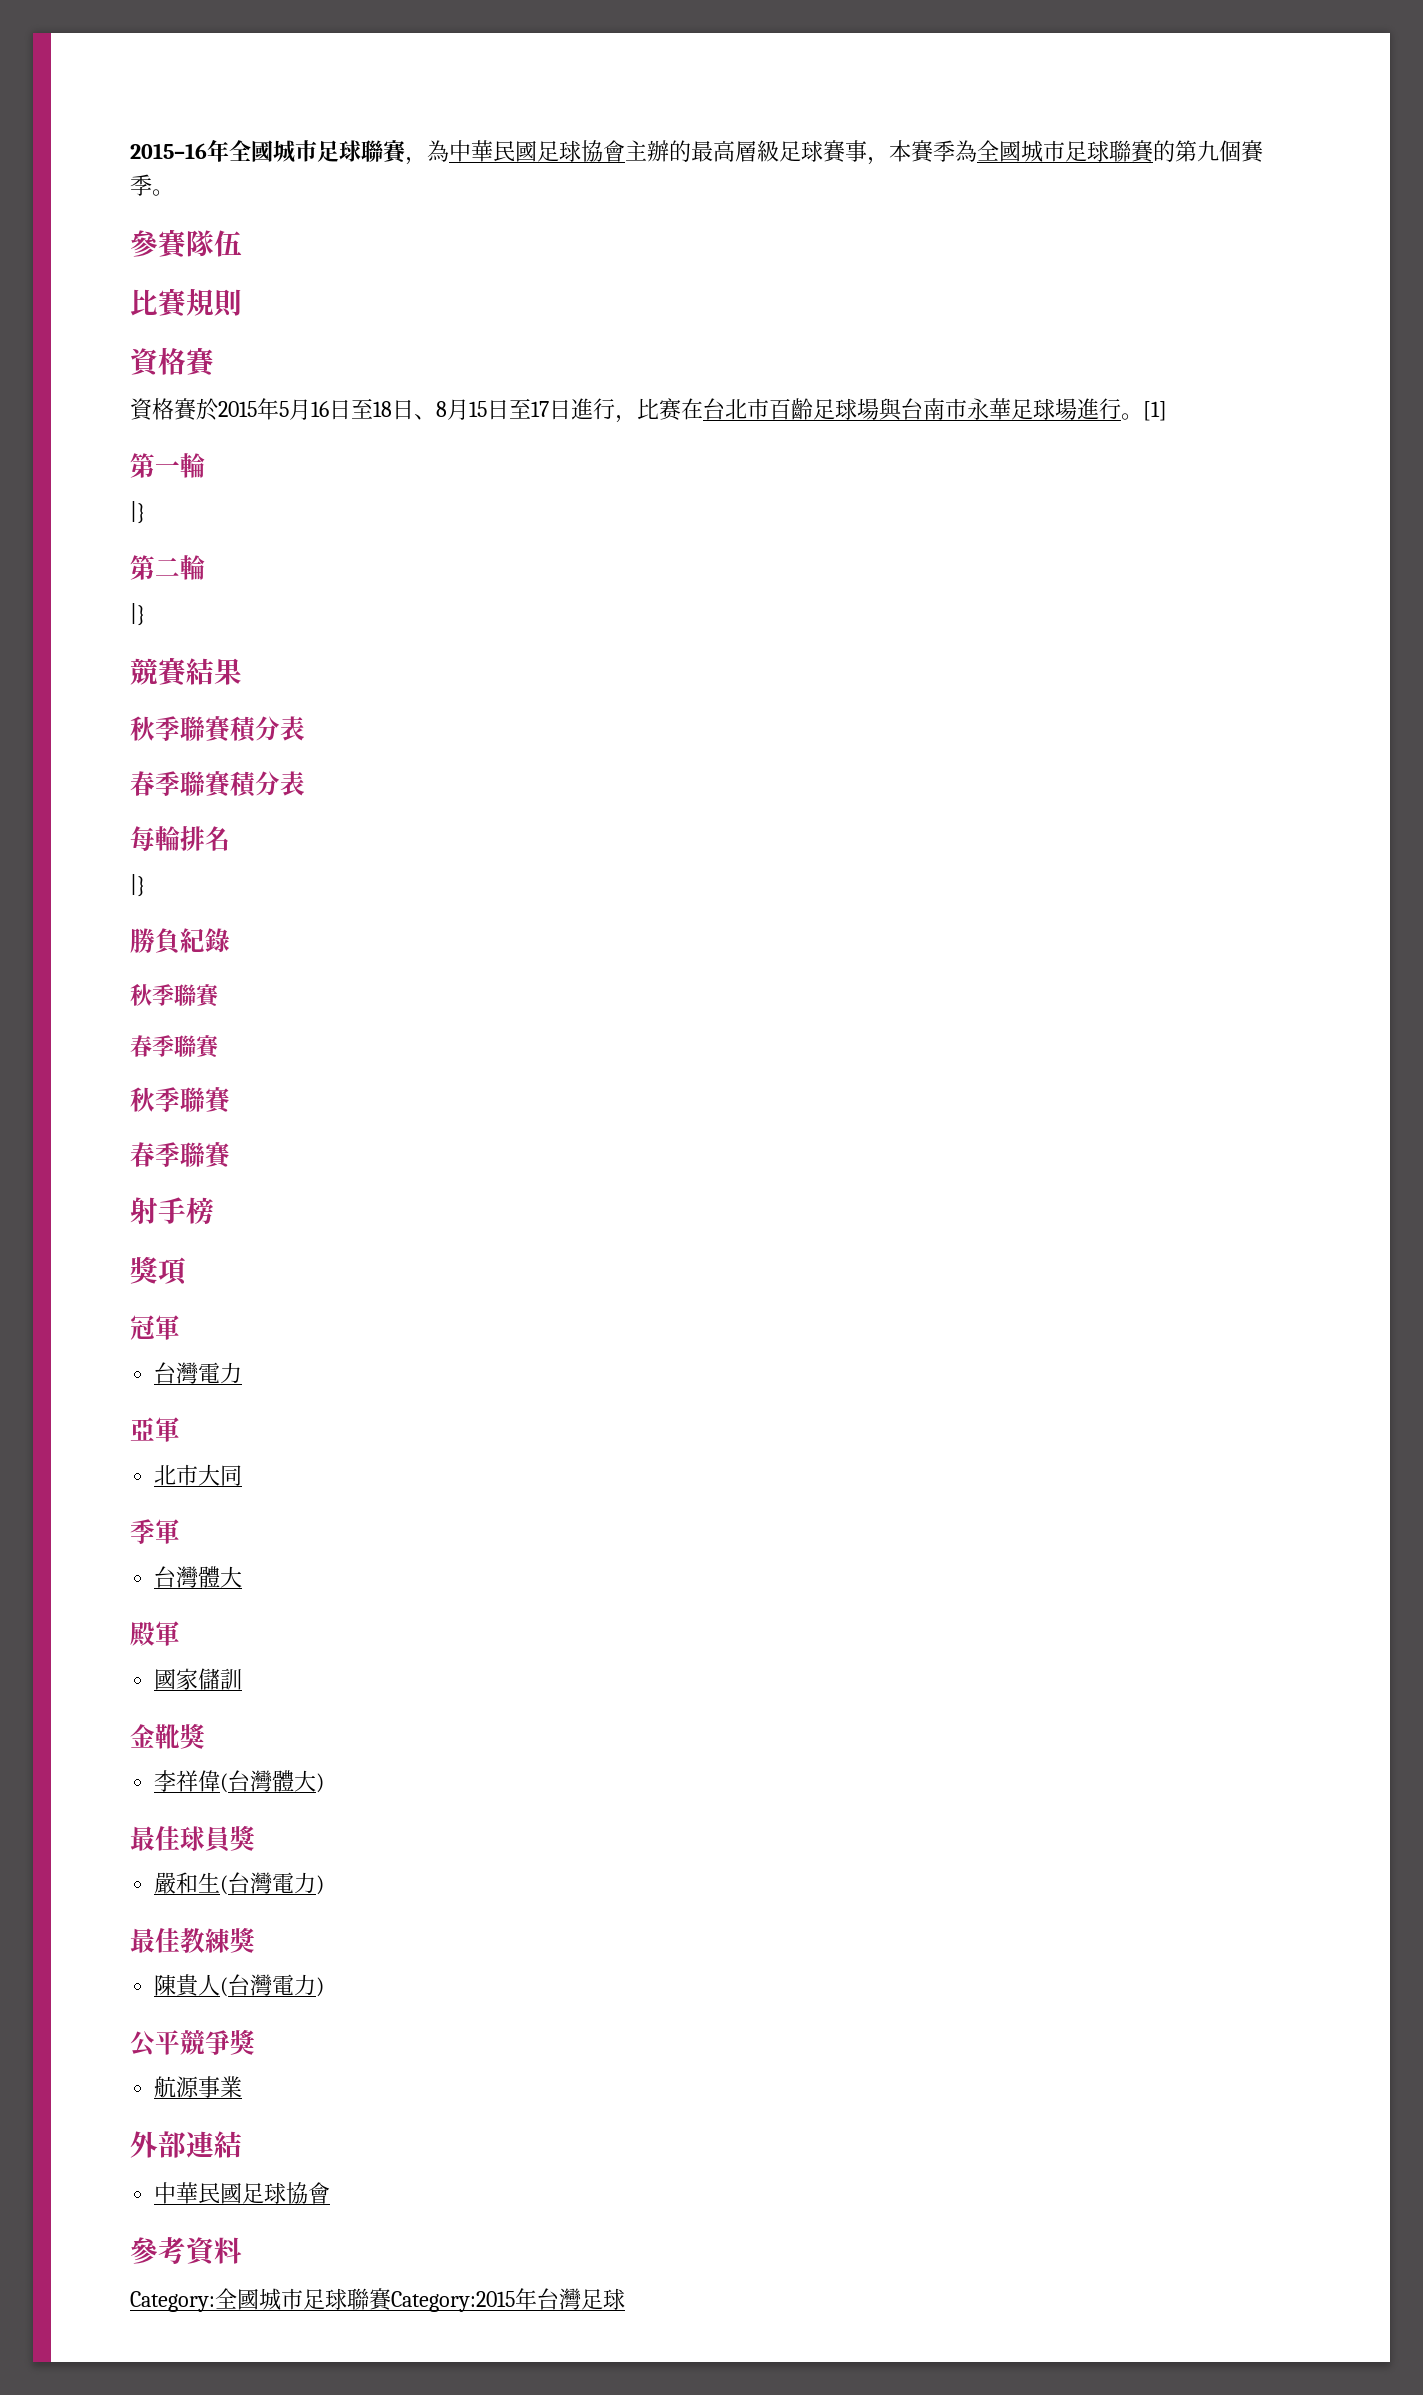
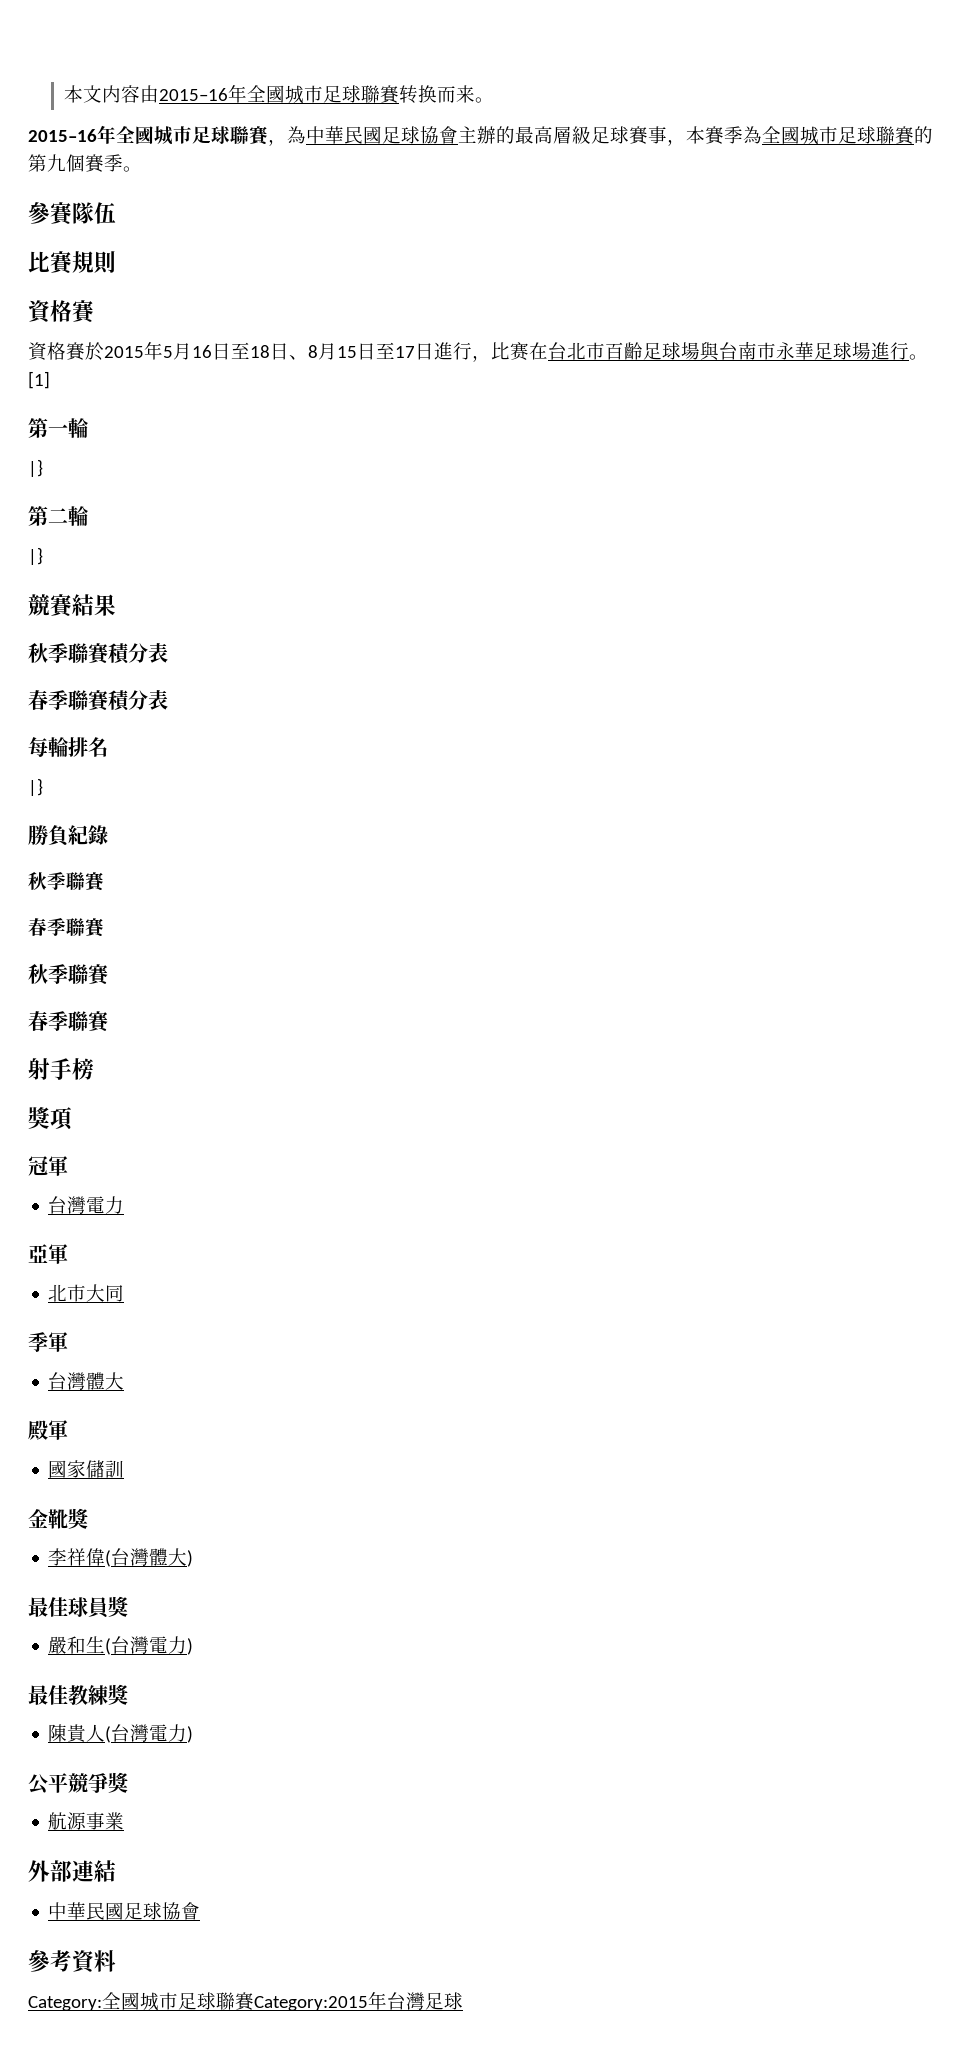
(130, 151) none -> [63,84,494,104] 本文内容由2015–16年全國城市足球聯賽转换而来。 //

